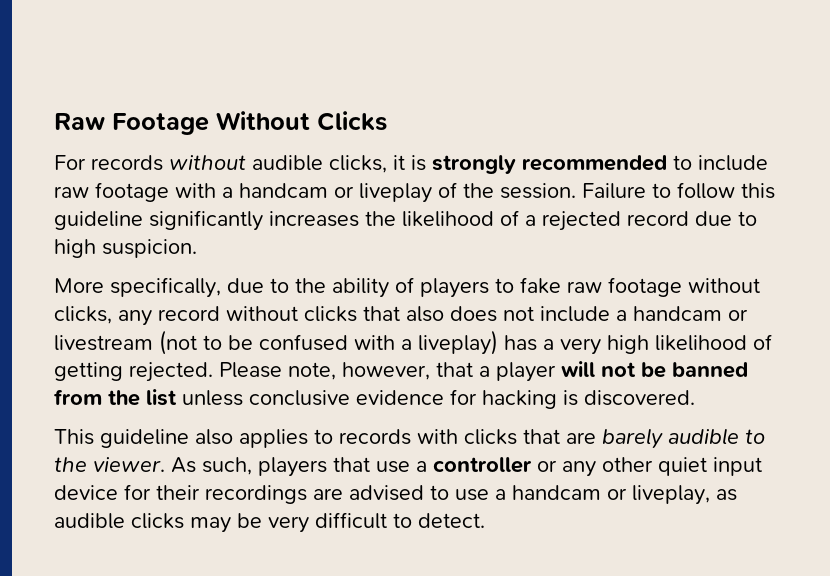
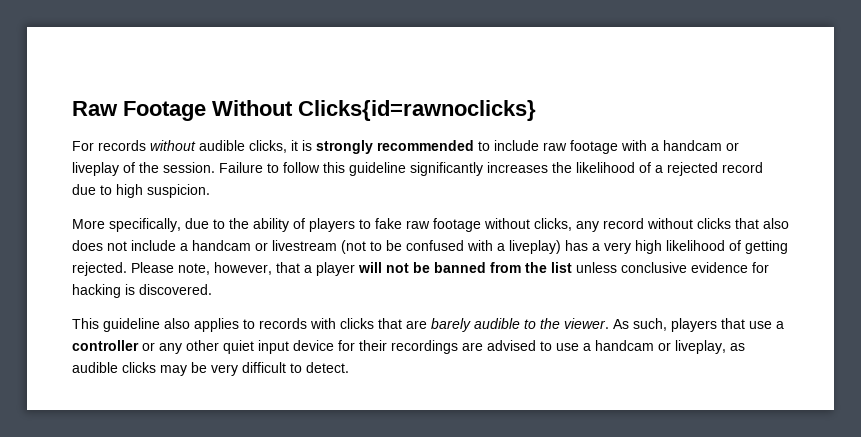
[317,111,387,131] Clicks -> [298,100,536,121] Clicks{id=rawnoclicks}

